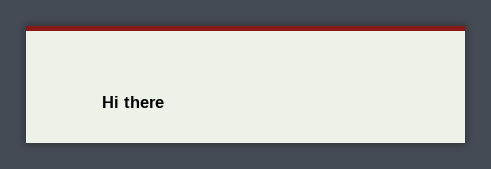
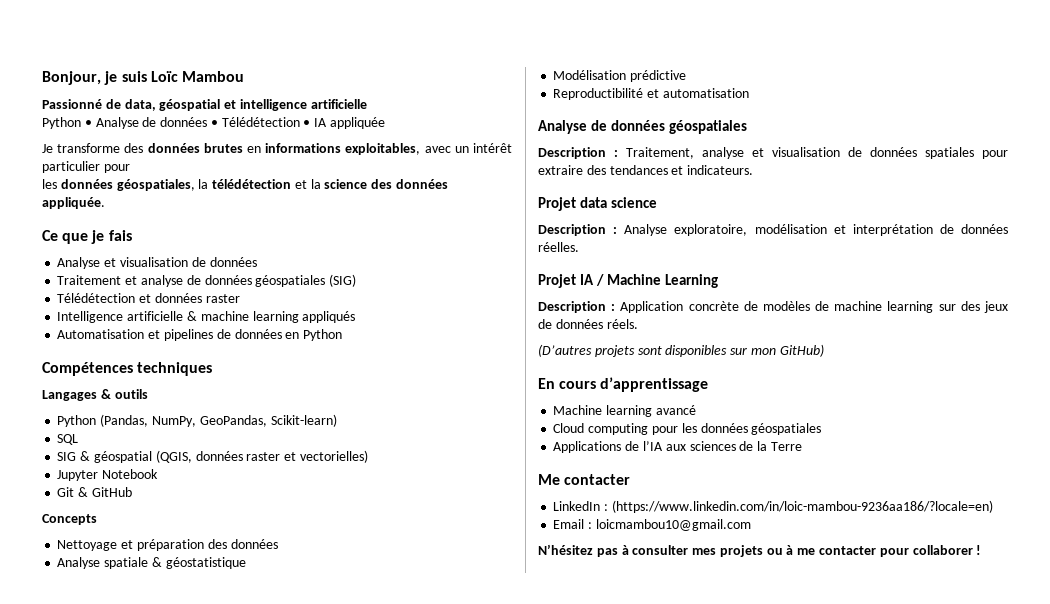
[102,96,164,108] Hi there -> [42,71,245,85] [42,99,367,111] [42,117,386,129] [42,143,512,155] [42,161,130,173] [42,179,449,191] [42,197,105,209] [42,230,132,244] [57,257,257,269] [57,274,357,287] [57,293,240,303] [57,311,356,323] [57,329,343,341] [42,362,213,376] [42,389,148,401] [57,414,337,427] [57,434,79,445] [57,450,368,463] [57,469,159,481] [57,487,132,497] [42,514,97,525] [57,539,278,551] [57,557,246,569] [553,70,687,82] [553,88,749,100] [538,120,747,134] [538,147,1008,159] [538,165,754,175] [538,197,657,211] [538,224,1008,236] [538,242,579,252] [538,274,718,288] [538,301,1008,313] [538,319,638,329] [538,344,824,357] [538,377,709,392] [553,405,696,417] [553,423,822,435] [553,441,802,453] [538,474,631,485] [553,500,993,513] [553,519,751,531] [538,544,982,557] Bonjour, je suis Loïc Mambou // Passionné de data, géospatial et intelligence artificielle // Python • Analyse de données • Télédétection • IA appliquée // Je transforme des données brutes en informations exploitables, avec un intérêt particulier pour // les données géospatiales, la télédétection et la science des données appliquée. // Ce que je fais // Analyse et visualisation de données // Traitement et analyse de données géospatiales (SIG) // Télédétection et données raster // Intelligence artificielle & machine learning appliqués // Automatisation et pipelines de données en Python // Compétences techniques // Langages & outils // Python (Pandas, NumPy, GeoPandas, Scikit-learn) // SQL // SIG & géospatial (QGIS, données raster et vectorielles) // Jupyter Notebook // Git & GitHub // Concepts // Nettoyage et préparation des données // Analyse spatiale & géostatistique // Modélisation prédictive // Reproductibilité et automatisation // Analyse de données géospatiales // Description : Traitement, analyse et visualisation de données spatiales pour extraire des tendances et indicateurs. // Projet data science // Description : Analyse exploratoire, modélisation et interprétation de données réelles. // Projet IA / Machine Learning // Description : Application concrète de modèles de machine learning sur des jeux de données réels. // (D’autres projets sont disponibles sur mon GitHub) // En cours d’apprentissage // Machine learning avancé // Cloud computing pour les données géospatiales // Applications de l’IA aux sciences de la Terre // Me contacter // LinkedIn : (https://www.linkedin.com/in/loic-mambou-9236aa186/?locale=en) // Email : loicmambou10@gmail.com // N’hésitez pas à consulter mes projets ou à me contacter pour collaborer !

